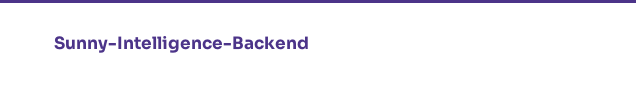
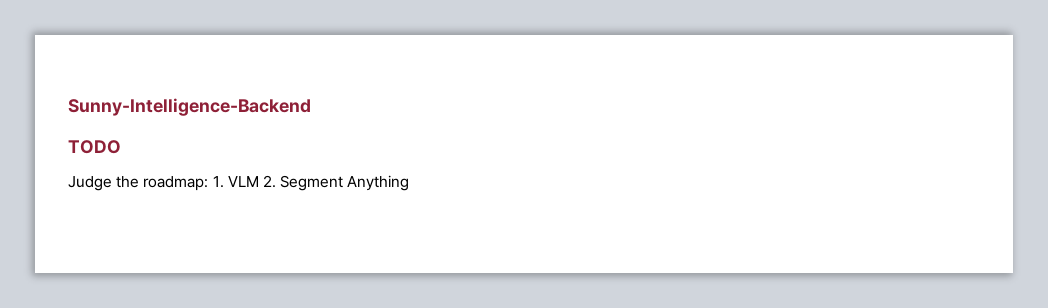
(309, 44) none -> [68,140,121,154] [68,175,410,191] // TODO // Judge the roadmap: 1. VLM 2. Segment Anything

